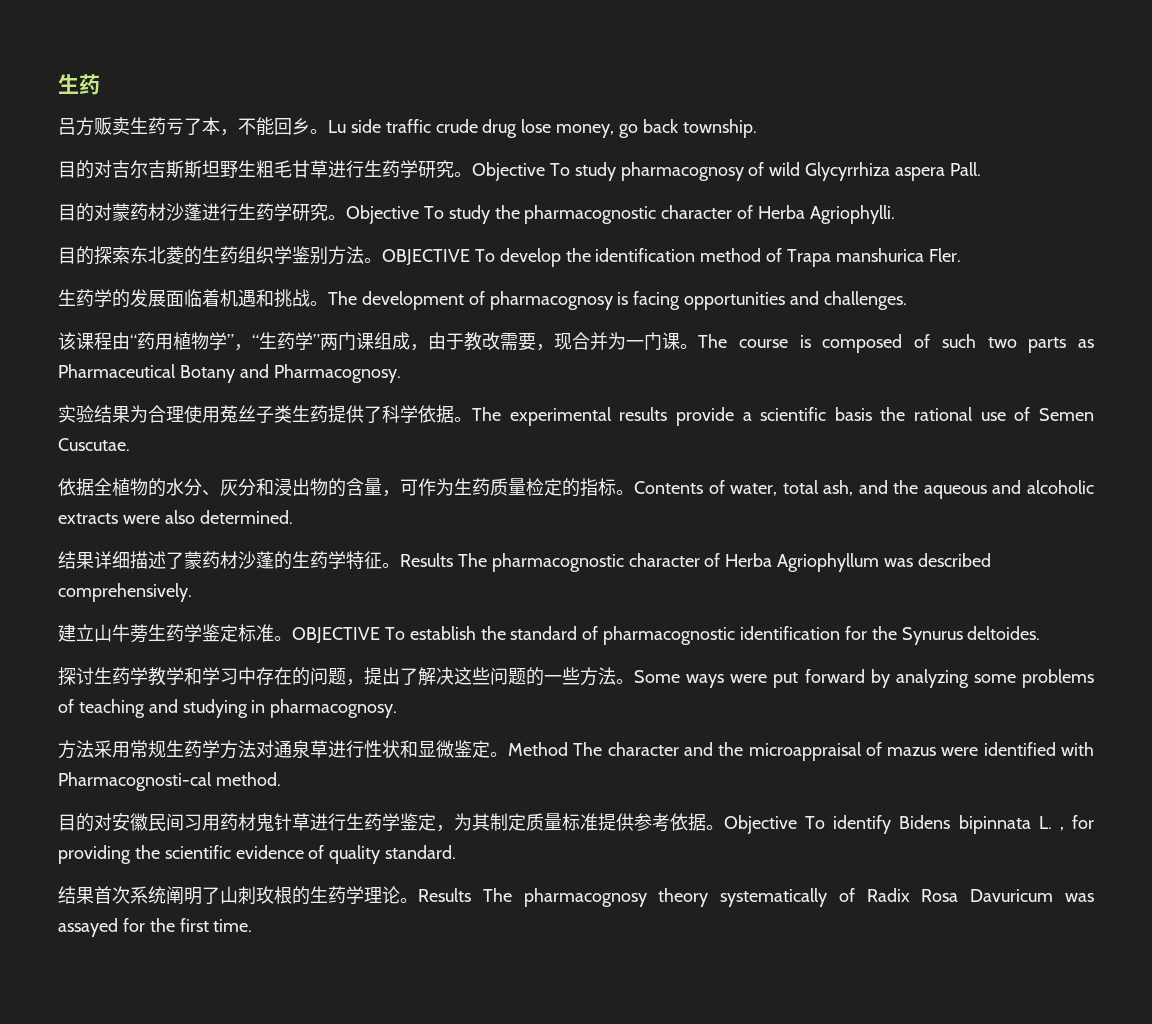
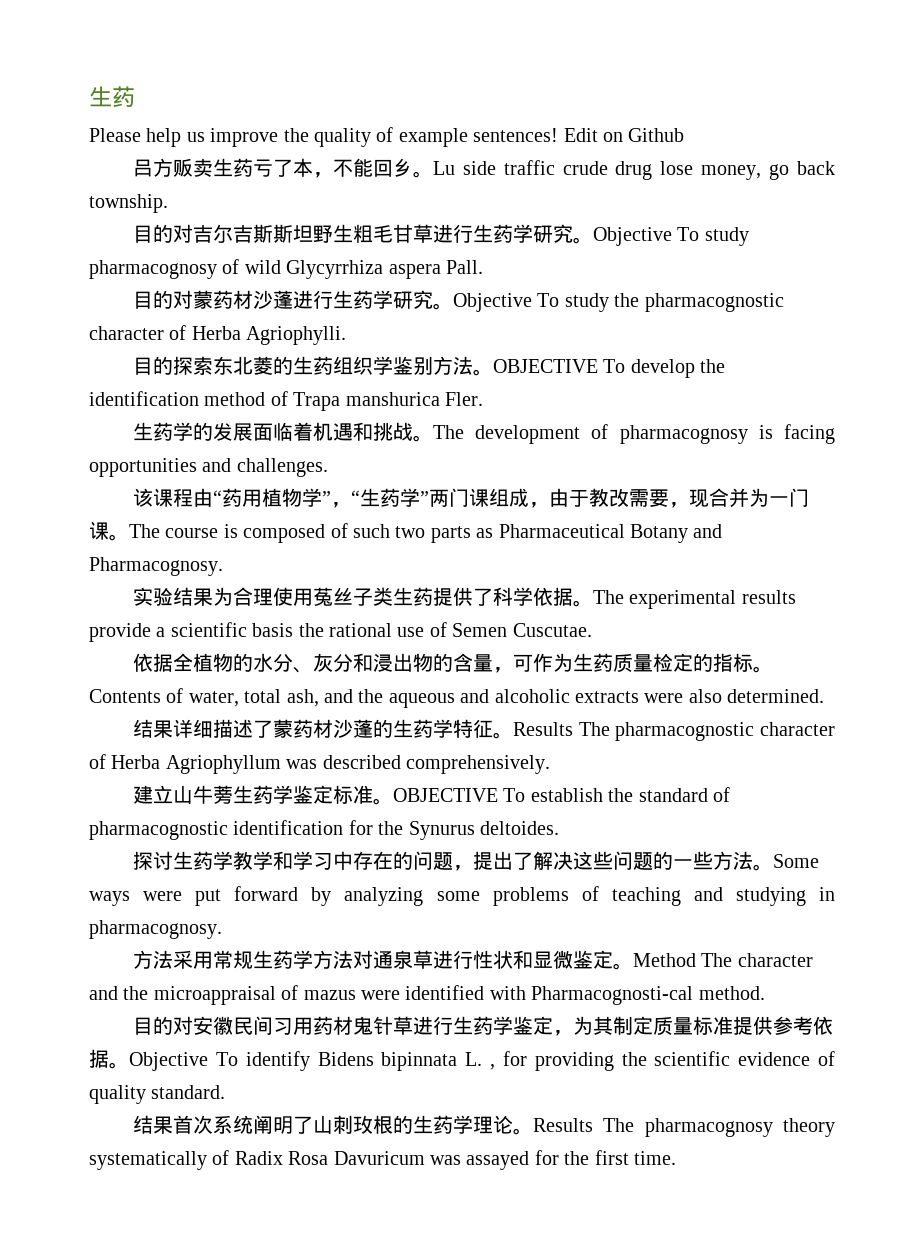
[58,74,100,95] 生药 -> [89,86,135,107] [89,127,685,147] 生药 // Please help us improve the quality of example sentences! Edit on Github

